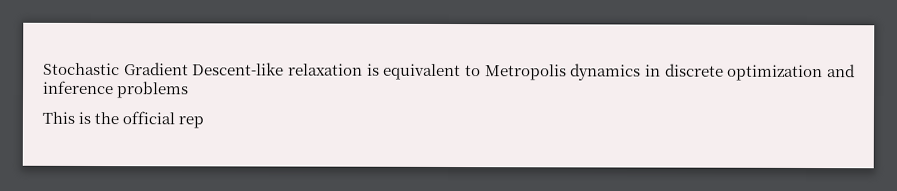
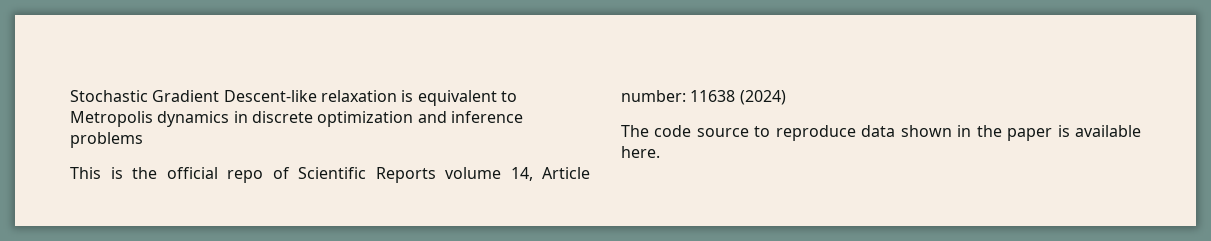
[178,116,205,129] rep -> [227,167,590,183] [621,90,786,105] [621,125,1141,141] [621,146,660,158] repo of Scientific Reports volume 14, Article number: 11638 (2024) // The code source to reproduce data shown in the paper is available here.

